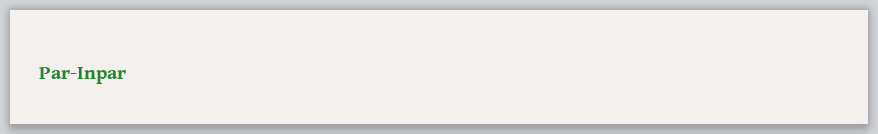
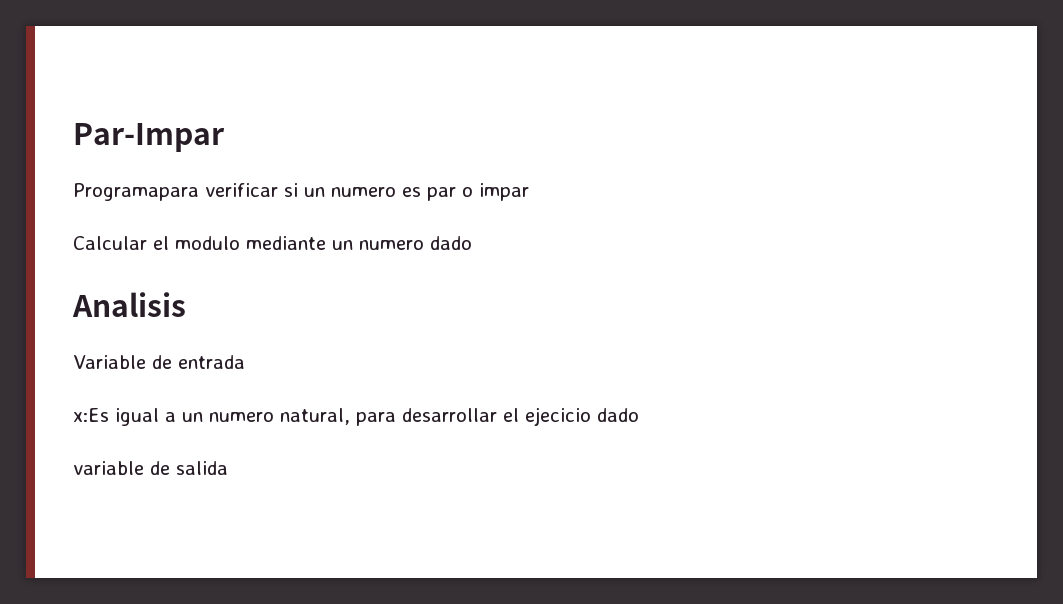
[39,67,126,84] Par-Inpar -> [73,123,225,152] [73,183,529,201] [73,236,472,250] [72,292,186,317] [73,355,245,369] [73,407,639,426] [73,461,228,475] Par-Impar // Programapara verificar si un numero es par o impar // Calcular el modulo mediante un numero dado // Analisis // Variable de entrada // x:Es igual a un numero natural, para desarrollar el ejecicio dado // variable de salida

